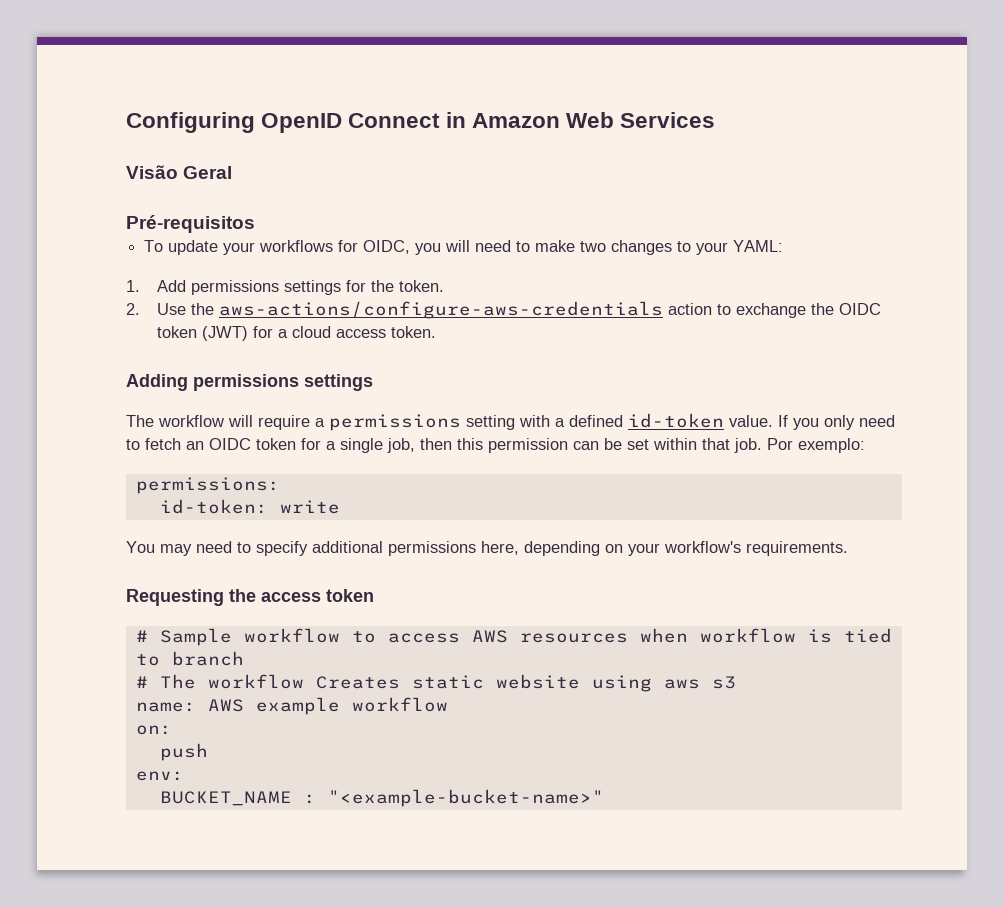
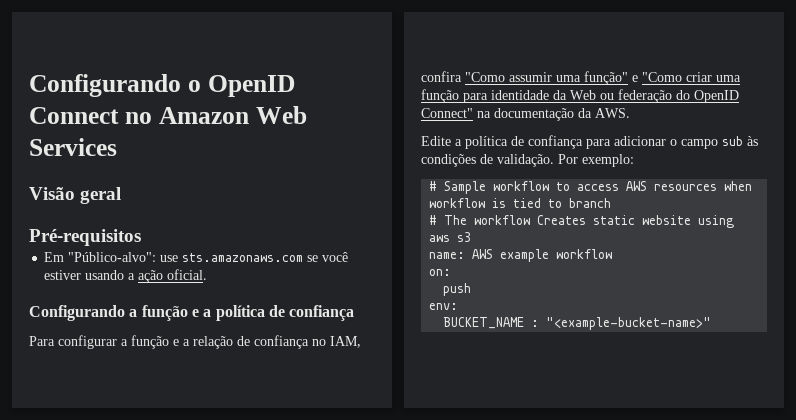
[126,112,255,133] Configuring -> [29,74,201,97] Configurando o
[446,112,467,128] in -> [124,112,152,124] no
[183,166,233,179] Geral -> [80,187,122,204] geral
[144,240,784,255] [126,280,444,295] [126,301,881,319] [156,326,436,341] [126,374,373,391] [126,413,895,431] [126,438,865,453] [135,477,280,494] [159,499,340,514] [126,541,848,556] [126,589,374,606] To update your workflows for OIDC, you will need to make two changes to your YAML: // 1. Add permissions settings for the token. // 2. Use the aws-actions/configure-aws-credentials action to exchange the OIDC token (JWT) for a cloud access token. // Adding permissions settings // The workflow will require a permissions setting with a defined id-token value. If you only need to fetch an OIDC token for a single job, then this permission can be set within that job. Por exemplo: // permissions: // id-token: write // You may need to specify additional permissions here, depending on your workflow's requirements. // Requesting the access token -> [44,252,349,262] [44,269,208,283] [29,305,355,321] [29,335,361,349] [421,71,741,85] [421,89,739,103] [421,108,630,121] [421,135,758,149] [421,154,634,167] Em "Público-alvo": use sts.amazonaws.com se você estiver usando a ação oficial. // Configurando a função e a política de confiança // Para configurar a função e a relação de confiança no IAM, confira "Como assumir uma função" e "Como criar uma função para identidade da Web ou federação do OpenID Connect" na documentação da AWS. // Edite a política de confiança para adicionar o campo sub às condições de validação. Por exemplo:

